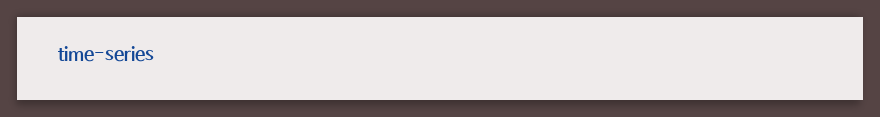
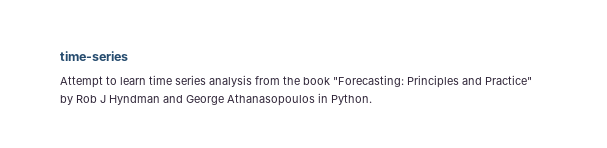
(154, 54) none -> [60,75,532,88] [60,93,372,106] // Attempt to learn time series analysis from the book "Forecasting: Principles and Practice" by Rob J Hyndman and George Athanasopoulos in Python.

